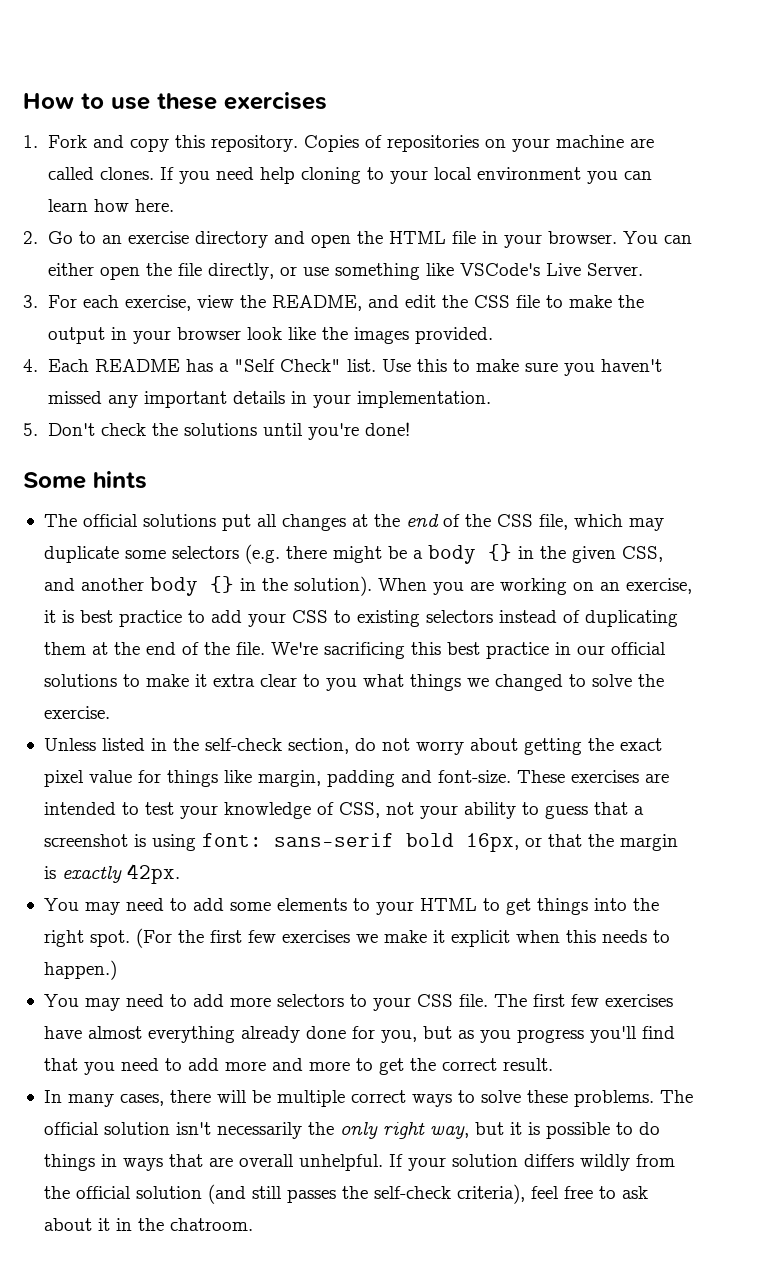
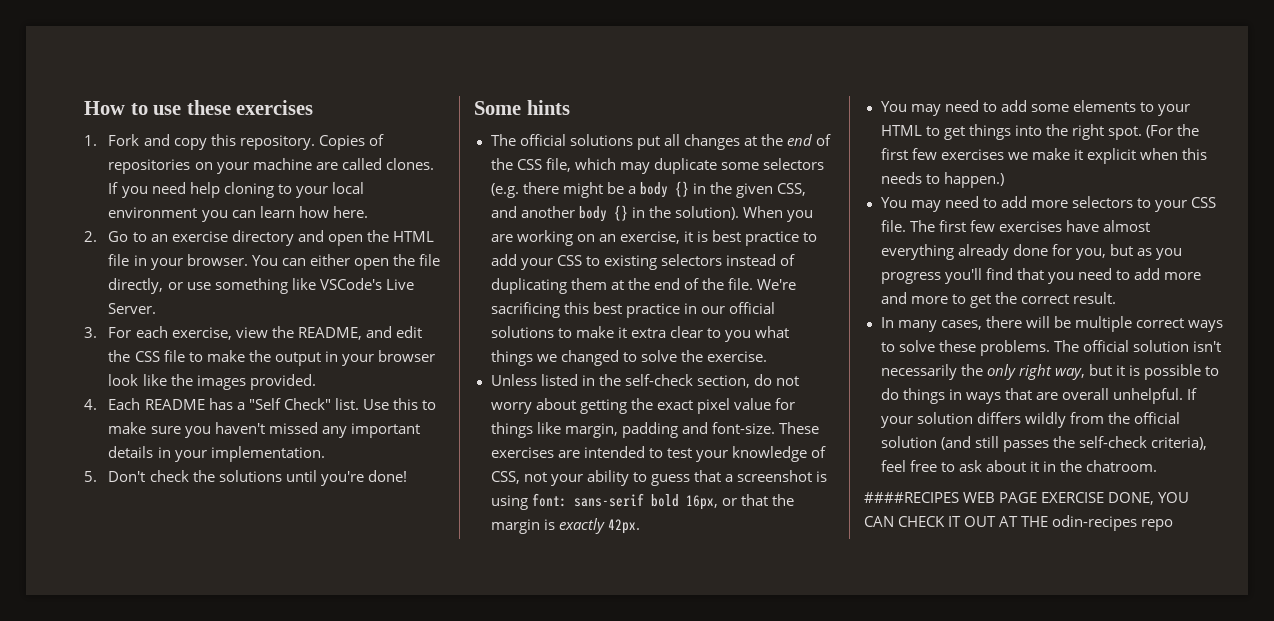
(253, 1224) none -> [864,492,1190,505] [864,515,1174,531] // ####RECIPES WEB PAGE EXERCISE DONE, YOU CAN CHECK IT OUT AT THE odin-recipes repo

